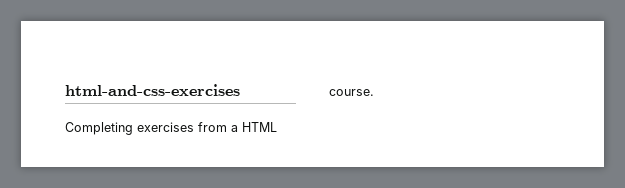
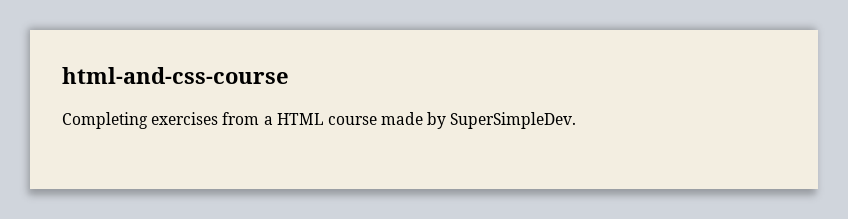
[65,84,240,96] html-and-css-exercises -> [62,67,289,84] html-and-css-course
[329,89,374,96] course. -> [327,112,577,129] course made by SuperSimpleDev.

